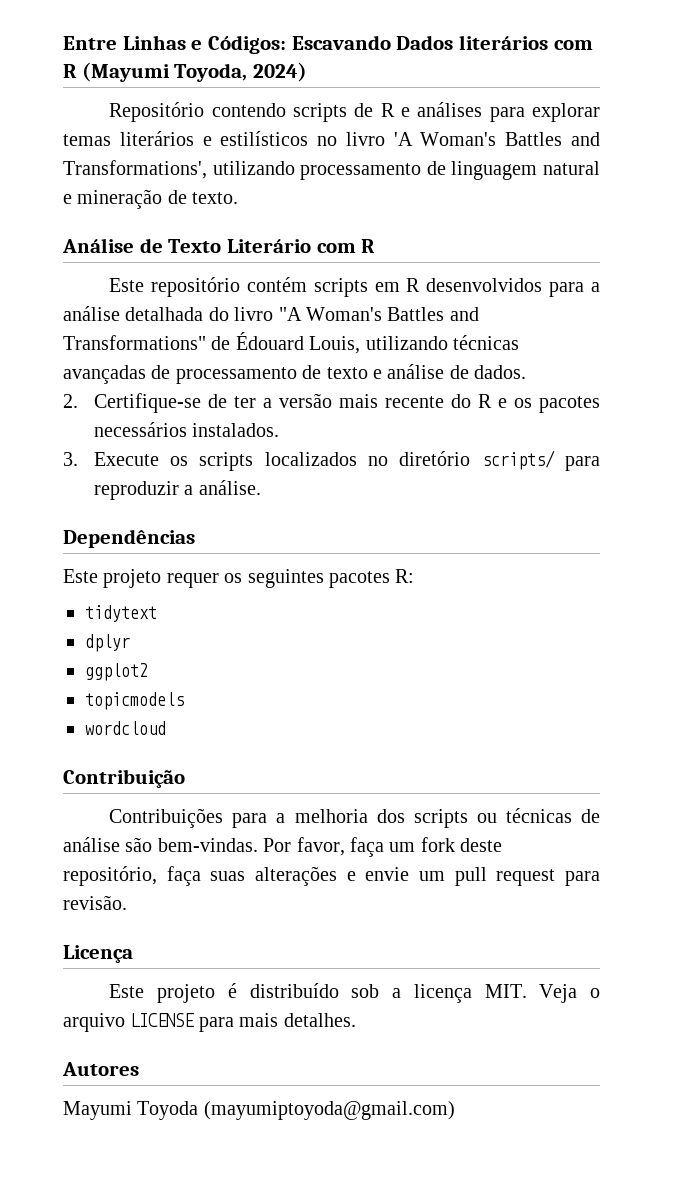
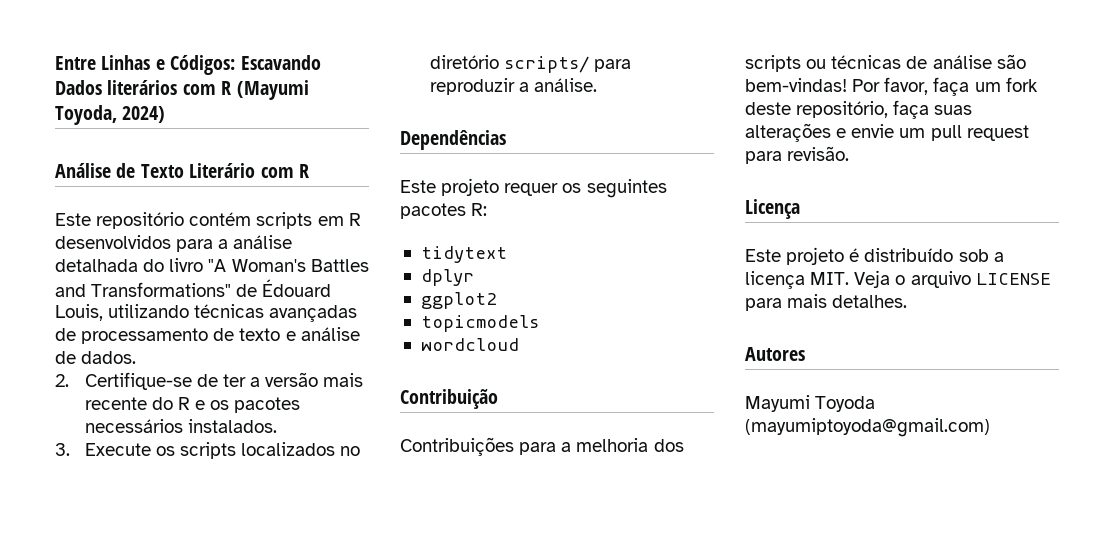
[109,102,601,122] [63,131,600,146] [63,160,600,180] [63,189,239,209] // Repositório contendo scripts de R e análises para explorar temas literários e estilísticos no livro 'A Woman's Battles and Transformations', utilizando processamento de linguagem natural e mineração de texto. -> (166, 114) none
[157,838,258,852] bem-vindas. -> [745,78,847,92] bem-vindas!

